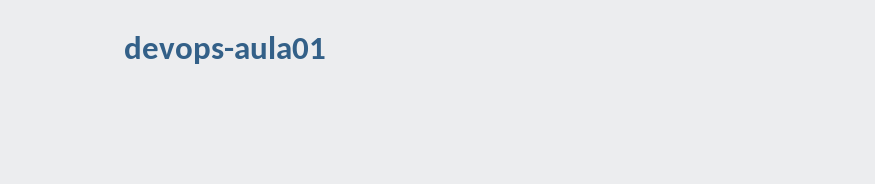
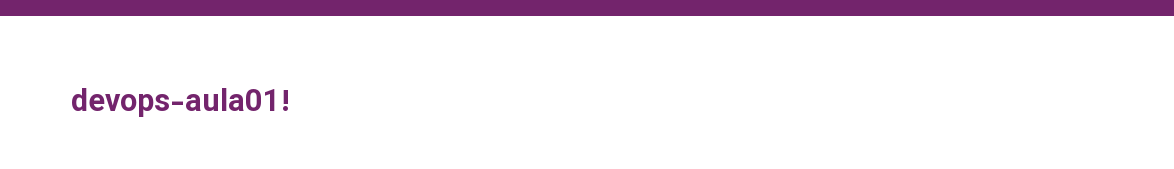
[124,36,326,64] devops-aula01 -> [71,88,290,117] devops-aula01!

